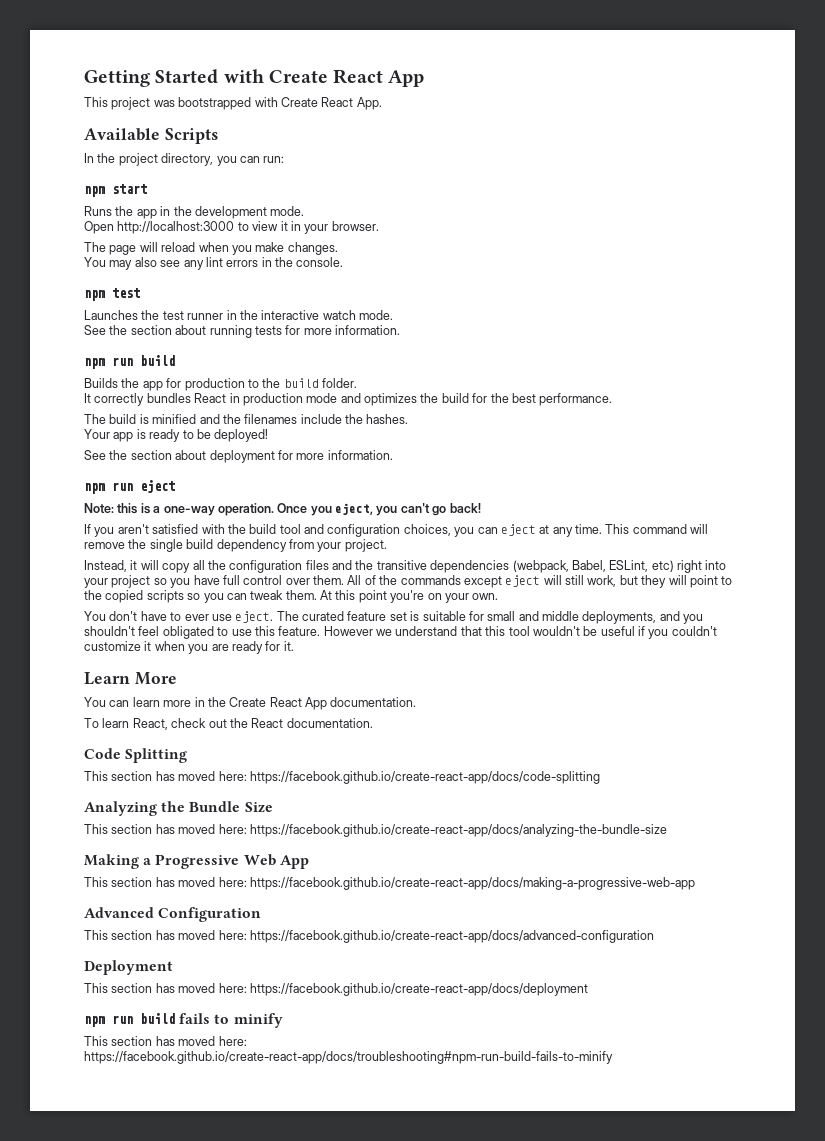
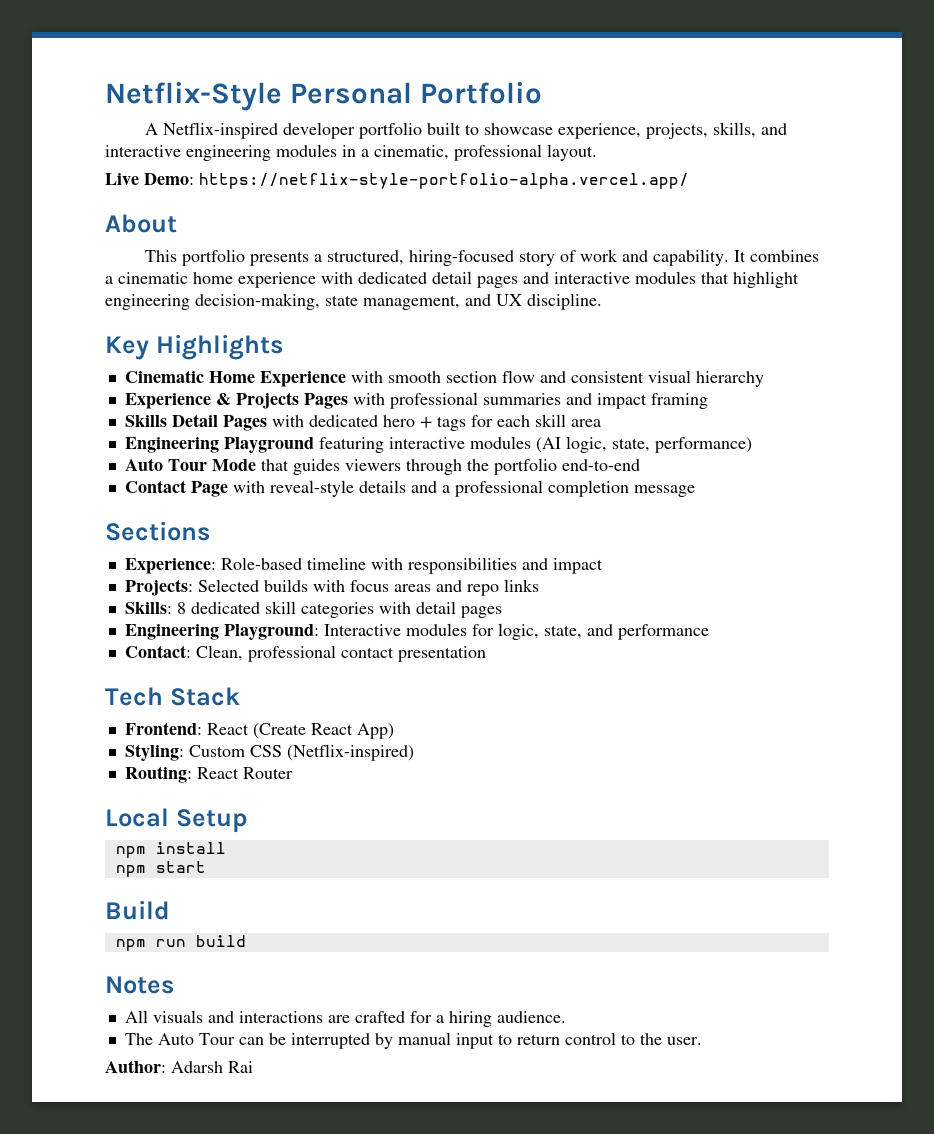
[84,69,425,87] [84,97,382,110] [84,128,218,144] [84,153,285,166] [84,184,147,197] [84,206,305,219] [84,221,379,234] [84,242,338,255] [84,257,344,270] [84,288,140,301] [84,310,393,320] [84,325,400,338] [84,355,175,369] [84,378,357,391] [84,393,613,406] [84,414,409,424] [84,429,269,442] [84,450,393,463] [84,480,175,494] [84,503,481,516] [84,524,709,537] [84,539,387,552] [84,560,727,573] [84,575,733,588] [84,590,499,603] [84,611,704,624] [84,626,717,639] [84,641,294,654] [84,672,177,685] [84,697,417,710] [84,718,373,730] [84,748,188,763] [84,771,600,784] [84,801,273,816] [84,824,667,837] [84,854,309,869] [84,877,695,890] [84,907,262,922] [84,930,654,943] [84,960,173,975] [84,983,588,996] [84,1013,283,1028] [84,1036,247,1046] [84,1051,613,1064] Getting Started with Create React App // This project was bootstrapped with Create React App. // Available Scripts // In the project directory, you can run: // npm start // Runs the app in the development mode. // Open http://localhost:3000 to view it in your browser. // The page will reload when you make changes. // You may also see any lint errors in the console. // npm test // Launches the test runner in the interactive watch mode. // See the section about running tests for more information. // npm run build // Builds the app for production to the build folder. // It correctly bundles React in production mode and optimizes the build for the best performance. // The build is minified and the filenames include the hashes. // Your app is ready to be deployed! // See the section about deployment for more information. // npm run eject // Note: this is a one-way operation. Once you eject, you can't go back! // If you aren't satisfied with the build tool and configuration choices, you can eject at any time. This command will remove the single build dependency from your project. // Instead, it will copy all the configuration files and the transitive dependencies (webpack, Babel, ESLint, etc) right into your project so you have full control over them. All of the commands except eject will still work, but they will point to the copied scripts so you can tweak them. At this point you're on your own. // You don't have to ever use eject. The curated feature set is suitable for small and middle deployments, and you shouldn't feel obligated to use this feature. However we understand that this tool wouldn't be useful if you couldn't customize it when you are ready for it. // Learn More // You can learn more in the Create React App documentation. // To learn React, check out the React documentation. // Code Splitting // This section has moved here: https://facebook.github.io/create-react-app/docs/code-splitting // Analyzing the Bundle Size // This section has moved here: https://facebook.github.io/create-react-app/docs/analyzing-the-bundle-size // Making a Progressive Web App // This section has moved here: https://facebook.github.io/create-react-app/docs/making-a-progressive-web-app // Advanced Configuration // This section has moved here: https://facebook.github.io/create-react-app/docs/advanced-configuration // Deployment // This section has moved here: https://facebook.github.io/create-react-app/docs/deployment // npm run build fails to minify // This section has moved here: https://facebook.github.io/create-react-app/docs/troubleshooting#npm-run-build-fails-to-minify -> [105,82,542,111] [145,122,788,139] [105,144,597,161] [105,173,689,189] [105,214,177,233] [145,249,820,266] [105,271,799,288] [105,293,602,310] [105,334,283,360] [124,370,764,387] [124,392,708,409] [124,414,601,431] [124,436,752,453] [124,458,640,475] [124,480,695,497] [105,521,210,541] [124,557,603,574] [124,579,539,596] [124,601,502,618] [124,623,709,640] [124,645,486,662] [105,687,240,706] [124,722,394,739] [124,744,414,761] [124,766,293,783] [105,808,248,833] [115,842,226,858] [115,861,206,877] [105,900,170,920] [115,935,246,951] [105,976,174,994] [124,1010,566,1027] [124,1032,702,1049] [105,1060,253,1073] Netflix-Style Personal Portfolio // A Netflix-inspired developer portfolio built to showcase experience, projects, skills, and interactive engineering modules in a cinematic, professional layout. // Live Demo: https://netflix-style-portfolio-alpha.vercel.app/ // About // This portfolio presents a structured, hiring-focused story of work and capability. It combines a cinematic home experience with dedicated detail pages and interactive modules that highlight engineering decision-making, state management, and UX discipline. // Key Highlights // Cinematic Home Experience with smooth section flow and consistent visual hierarchy // Experience & Projects Pages with professional summaries and impact framing // Skills Detail Pages with dedicated hero + tags for each skill area // Engineering Playground featuring interactive modules (AI logic, state, performance) // Auto Tour Mode that guides viewers through the portfolio end-to-end // Contact Page with reveal-style details and a professional completion message // Sections // Experience: Role-based timeline with responsibilities and impact // Projects: Selected builds with focus areas and repo links // Skills: 8 dedicated skill categories with detail pages // Engineering Playground: Interactive modules for logic, state, and performance // Contact: Clean, professional contact presentation // Tech Stack // Frontend: React (Create React App) // Styling: Custom CSS (Netflix-inspired) // Routing: React Router // Local Setup // npm install // npm start // Build // npm run build // Notes // All visuals and interactions are crafted for a hiring audience. // The Auto Tour can be interrupted by manual input to return control to the user. // Author: Adarsh Rai

